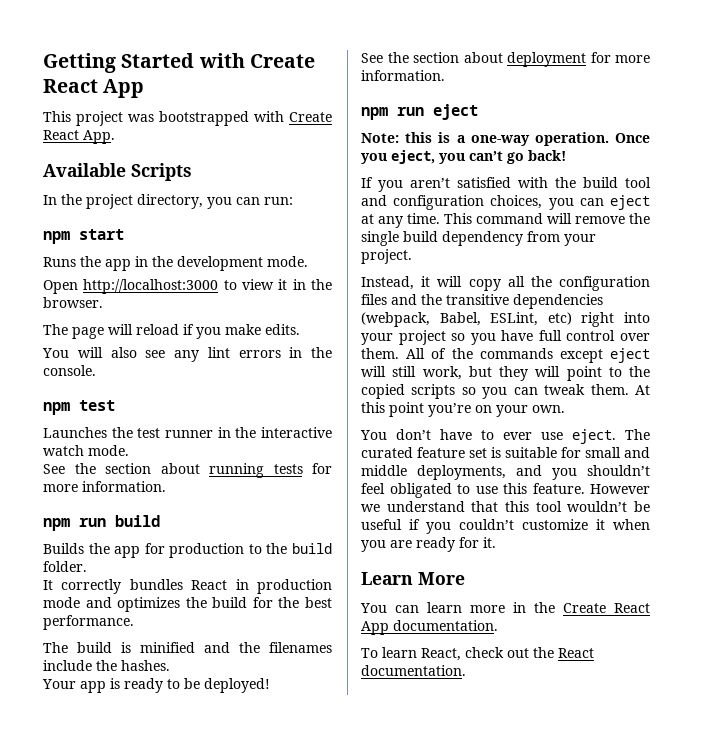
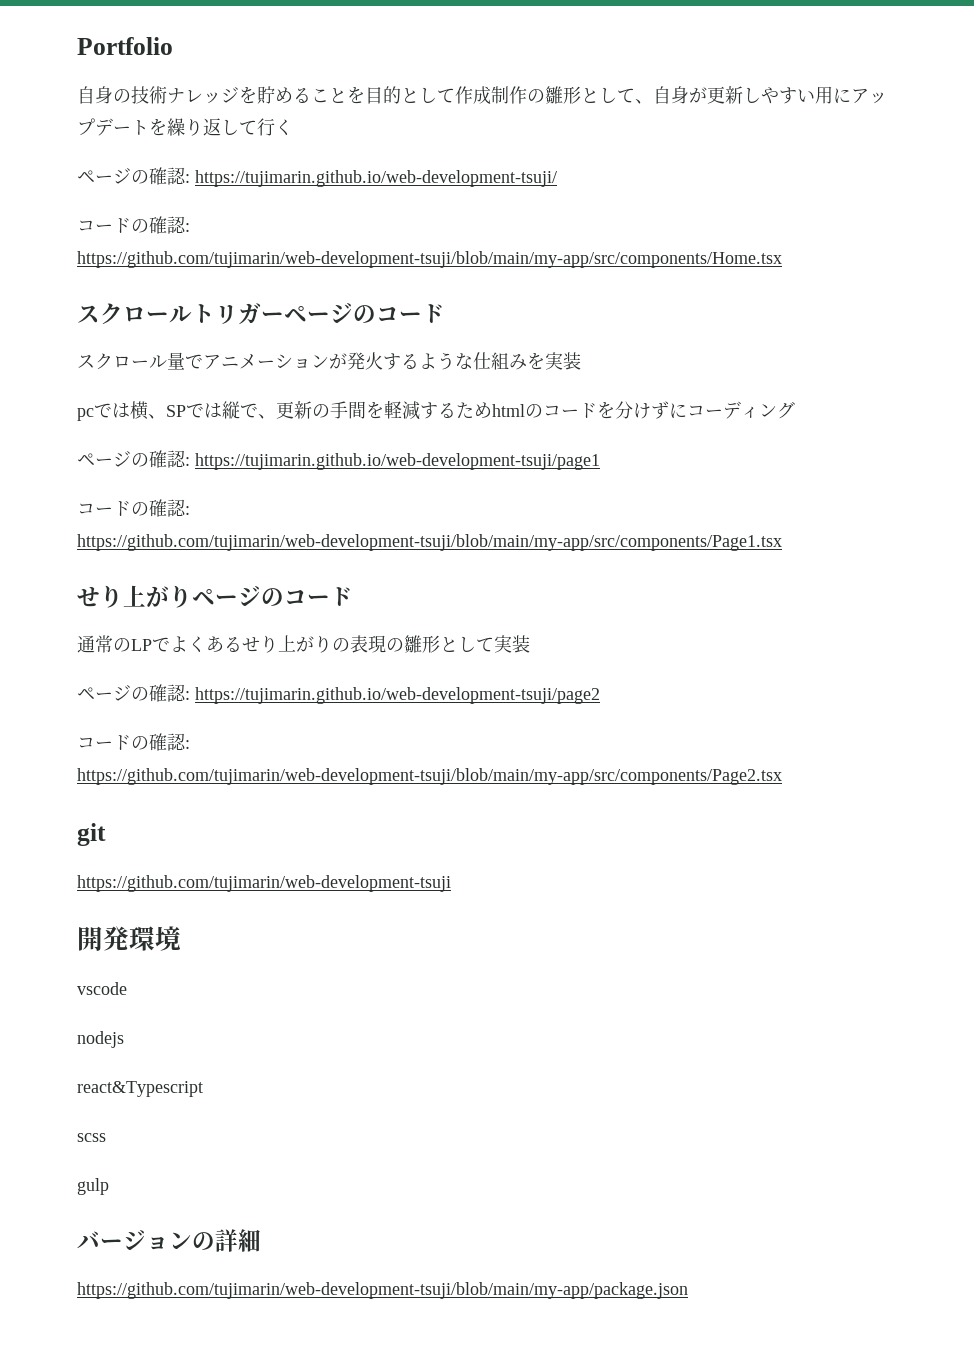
[43,53,315,73] [43,79,145,98] [43,111,332,126] [43,130,115,144] [43,163,192,181] [43,194,293,209] [43,229,124,244] [43,256,308,271] [43,279,333,294] [43,297,103,308] [43,324,300,339] [42,347,332,362] [43,365,96,376] [43,400,115,415] [43,427,332,438] [43,445,129,456] [43,463,332,478] [43,481,166,492] [43,515,160,531] [43,543,332,558] [43,561,87,572] [43,579,332,594] [43,597,332,612] [43,615,134,630] [43,642,332,653] [43,660,170,671] [42,678,270,693] [361,52,650,67] [361,70,445,81] [361,104,478,120] [361,132,650,146] [361,150,566,164] [361,177,651,192] [361,195,650,210] [361,213,650,228] [361,231,596,246] [361,249,412,264] [361,276,650,291] [361,294,603,309] [361,312,650,327] [361,330,650,345] [361,348,650,363] [361,366,650,381] [361,384,650,399] [361,402,565,417] [360,429,650,444] [361,447,650,458] [361,465,650,480] [361,483,650,498] [361,501,650,512] [361,519,650,534] [361,537,496,552] [361,572,465,585] [360,602,650,613] [361,620,498,635] [361,647,594,661] [361,665,466,676] Getting Started with Create React App // This project was bootstrapped with Create React App. // Available Scripts // In the project directory, you can run: // npm start // Runs the app in the development mode. // Open http://localhost:3000 to view it in the browser. // The page will reload if you make edits. // You will also see any lint errors in the console. // npm test // Launches the test runner in the interactive watch mode. // See the section about running tests for more information. // npm run build // Builds the app for production to the build folder. // It correctly bundles React in production mode and optimizes the build for the best performance. // The build is minified and the filenames include the hashes. // Your app is ready to be deployed! // See the section about deployment for more information. // npm run eject // Note: this is a one-way operation. Once you eject, you can’t go back! // If you aren’t satisfied with the build tool and configuration choices, you can eject at any time. This command will remove the single build dependency from your project. // Instead, it will copy all the configuration files and the transitive dependencies (webpack, Babel, ESLint, etc) right into your project so you have full control over them. All of the commands except eject will still work, but they will point to the copied scripts so you can tweak them. At this point you’re on your own. // You don’t have to ever use eject. The curated feature set is suitable for small and middle deployments, and you shouldn’t feel obligated to use this feature. However we understand that this tool wouldn’t be useful if you couldn’t customize it when you are ready for it. // Learn More // You can learn more in the Create React App documentation. // To learn React, check out the React documentation. -> [77,37,173,55] [77,86,887,104] [77,118,293,136] [77,167,557,187] [77,216,190,234] [77,251,782,268] [77,302,445,325] [77,352,581,370] [77,400,795,421] [77,450,600,470] [77,499,190,517] [77,534,782,551] [77,585,353,608] [77,635,530,653] [77,684,600,704] [77,733,190,751] [77,768,782,785] [77,823,106,846] [77,875,451,892] [77,926,181,951] [77,982,127,995] [77,1031,124,1048] [77,1081,203,1097] [77,1133,106,1142] [77,1178,109,1195] [77,1229,261,1252] [77,1282,688,1299] Portfolio // 自身の技術ナレッジを貯めることを目的として作成制作の雛形として、自身が更新しやすい用にアップデートを繰り返して行く // ページの確認: https://tujimarin.github.io/web-development-tsuji/ // コードの確認: https://github.com/tujimarin/web-development-tsuji/blob/main/my-app/src/components/Home.tsx // スクロールトリガーページのコード // スクロール量でアニメーションが発火するような仕組みを実装 // pcでは横、SPでは縦で、更新の手間を軽減するためhtmlのコードを分けずにコーディング // ページの確認: https://tujimarin.github.io/web-development-tsuji/page1 // コードの確認: https://github.com/tujimarin/web-development-tsuji/blob/main/my-app/src/components/Page1.tsx // せり上がりページのコード // 通常のLPでよくあるせり上がりの表現の雛形として実装 // ページの確認: https://tujimarin.github.io/web-development-tsuji/page2 // コードの確認: https://github.com/tujimarin/web-development-tsuji/blob/main/my-app/src/components/Page2.tsx // git // https://github.com/tujimarin/web-development-tsuji // 開発環境 // vscode // nodejs // react&Typescript // scss // gulp // バージョンの詳細 // https://github.com/tujimarin/web-development-tsuji/blob/main/my-app/package.json

